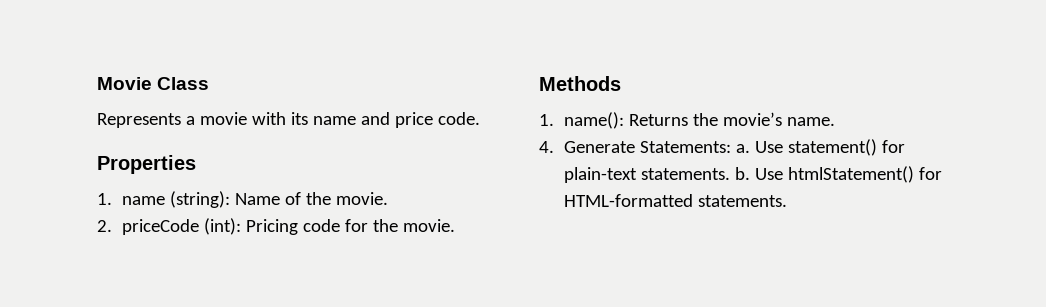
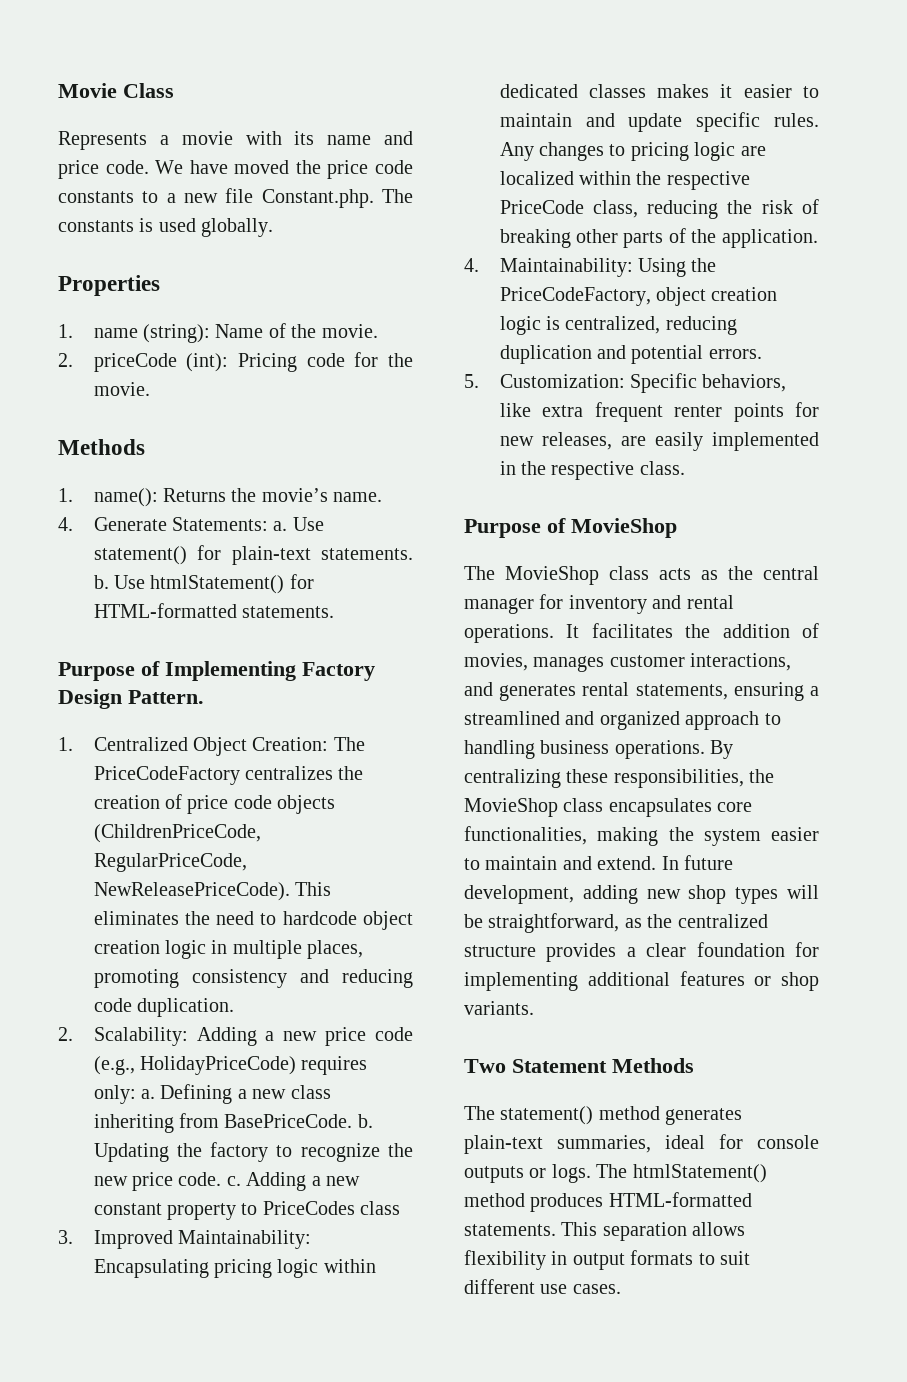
(480, 118) none -> [155,160,413,179] [58,188,414,208] [58,218,274,237] We have moved the price code constants to a new file Constant.php. The constants is used globally.
(787, 201) none -> [58,661,375,681] [58,689,204,709] [58,737,365,756] [93,766,364,785] [93,794,336,814] [93,824,261,843] [93,853,247,872] [93,882,332,901] [93,911,413,930] [93,940,364,959] [93,969,414,988] [93,998,235,1017] [58,1027,413,1046] [93,1056,368,1075] [93,1084,331,1104] [93,1113,373,1133] [93,1142,413,1162] [93,1172,361,1191] [93,1201,401,1220] [58,1230,312,1249] [93,1259,376,1278] [499,84,819,98] [499,112,819,132] [499,142,766,161] [499,171,750,190] [499,199,819,219] [499,228,818,248] [464,258,717,277] [499,287,778,306] [499,316,737,335] [499,345,762,364] [464,373,787,393] [499,402,819,422] [499,432,819,451] [499,461,685,480] [464,518,677,538] [464,566,819,585] [464,594,734,614] [464,623,819,643] [464,653,792,672] [464,682,819,701] [464,711,781,730] [464,740,734,759] [464,769,775,788] [464,798,753,817] [464,826,819,846] [464,855,733,870] [464,885,819,904] [464,913,768,933] [464,942,819,962] [464,971,819,991] [464,1001,534,1015] [464,1058,694,1073] [464,1106,743,1125] [464,1134,819,1154] [464,1164,767,1183] [464,1192,752,1212] [464,1222,746,1241] [464,1250,750,1270] [464,1279,621,1294] // Purpose of Implementing Factory Design Pattern. // 1. Centralized Object Creation: The PriceCodeFactory centralizes the creation of price code objects (ChildrenPriceCode, RegularPriceCode, NewReleasePriceCode). This eliminates the need to hardcode object creation logic in multiple places, promoting consistency and reducing code duplication. // 2. Scalability: Adding a new price code (e.g., HolidayPriceCode) requires only: a. Defining a new class inheriting from BasePriceCode. b. Updating the factory to recognize the new price code. c. Adding a new constant property to PriceCodes class // 3. Improved Maintainability: Encapsulating pricing logic within dedicated classes makes it easier to maintain and update specific rules. Any changes to pricing logic are localized within the respective PriceCode class, reducing the risk of breaking other parts of the application. // 4. Maintainability: Using the PriceCodeFactory, object creation logic is centralized, reducing duplication and potential errors. // 5. Customization: Specific behaviors, like extra frequent renter points for new releases, are easily implemented in the respective class. // Purpose of MovieShop // The MovieShop class acts as the central manager for inventory and rental operations. It facilitates the addition of movies, manages customer interactions, and generates rental statements, ensuring a streamlined and organized approach to handling business operations. By centralizing these responsibilities, the MovieShop class encapsulates core functionalities, making the system easier to maintain and extend. In future development, adding new shop types will be straightforward, as the centralized structure provides a clear foundation for implementing additional features or shop variants. // Two Statement Methods // The statement() method generates plain-text summaries, ideal for console outputs or logs. The htmlStatement() method produces HTML-formatted statements. This separation allows flexibility in output formats to suit different use cases.

